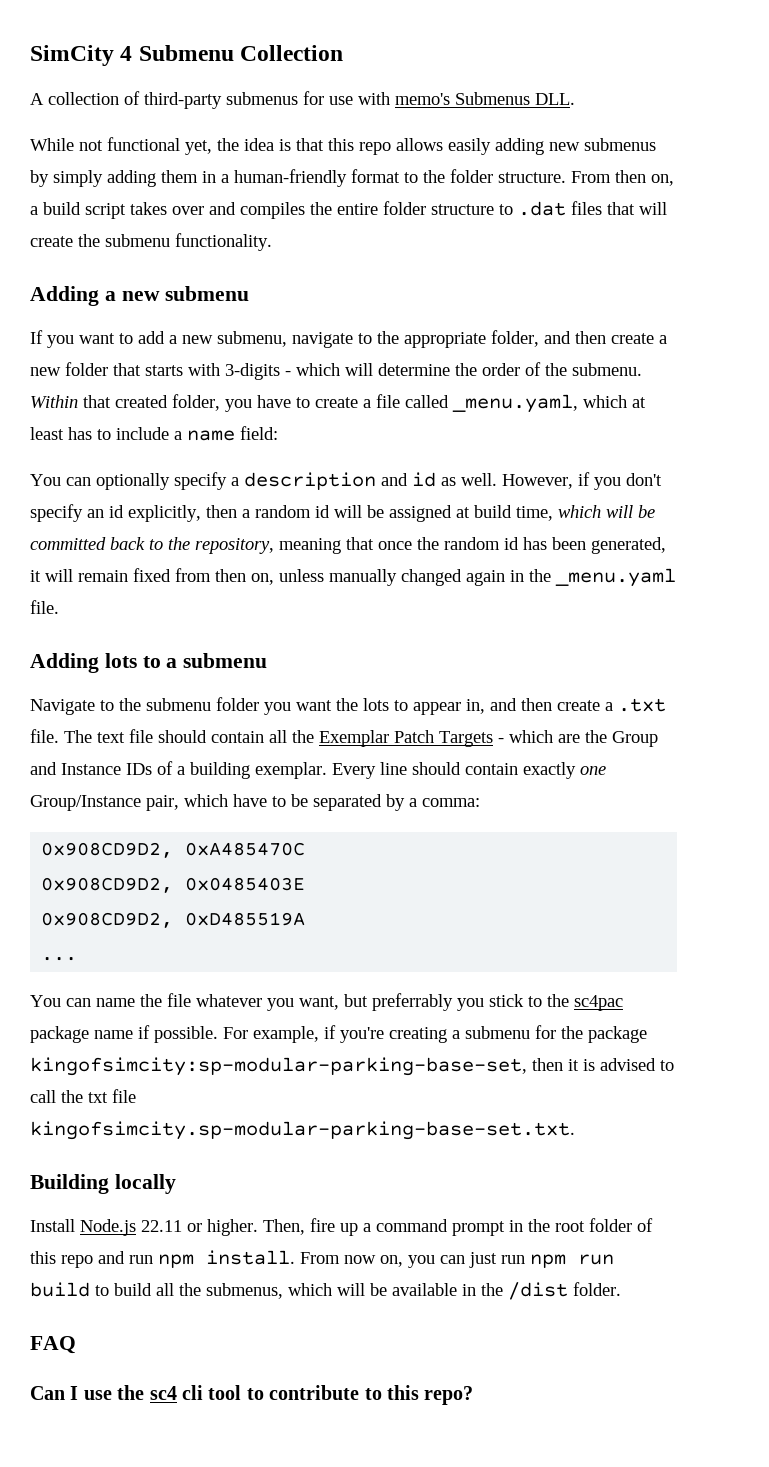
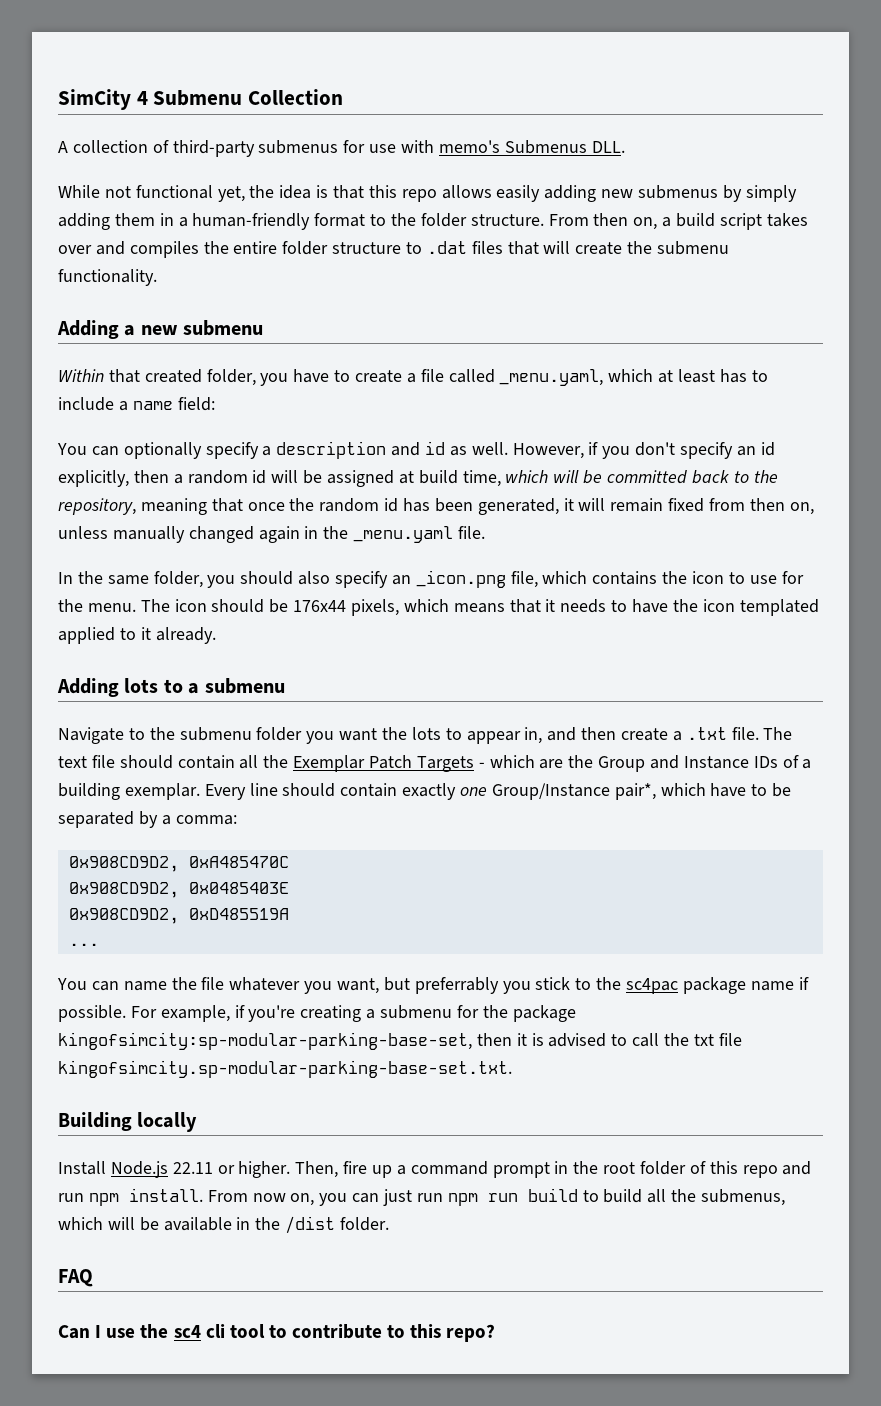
[30,330,667,348] [30,362,642,380] If you want to add a new submenu, navigate to the appropriate folder, and then create a new folder that starts with 3-digits - which will determine the order of the submenu. -> (264, 328) none
(59, 607) none -> [58,570,804,588] [58,599,819,616] [58,627,216,644] // In the same folder, you should also specify an _icon.png file, which contains the icon to use for the menu. The icon should be 176x44 pixels, which means that it needs to have the icon templated applied to it already.
[146,795,179,811] pair, -> [614,783,656,800] pair*,

